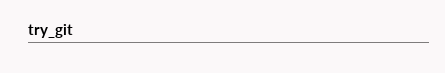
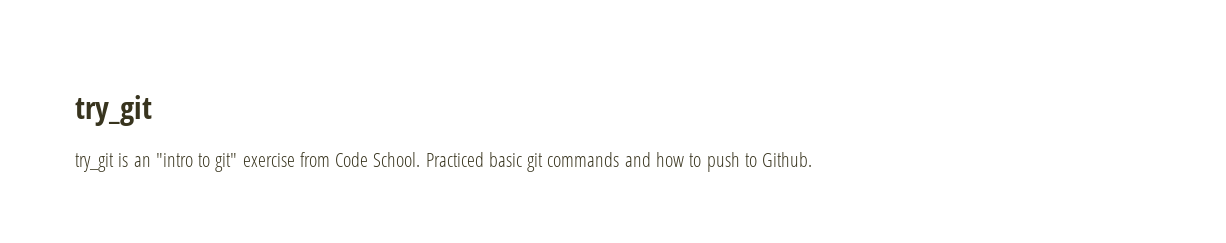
[28,24,73,38] try_git -> [75,95,152,126] [75,152,813,172] try_git // try_git is an "intro to git" exercise from Code School. Practiced basic git commands and how to push to Github.

